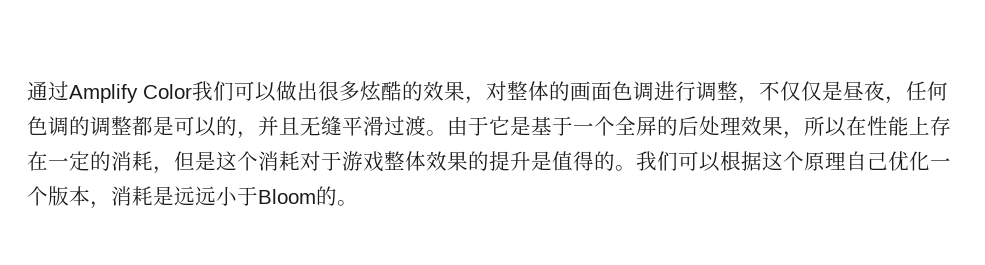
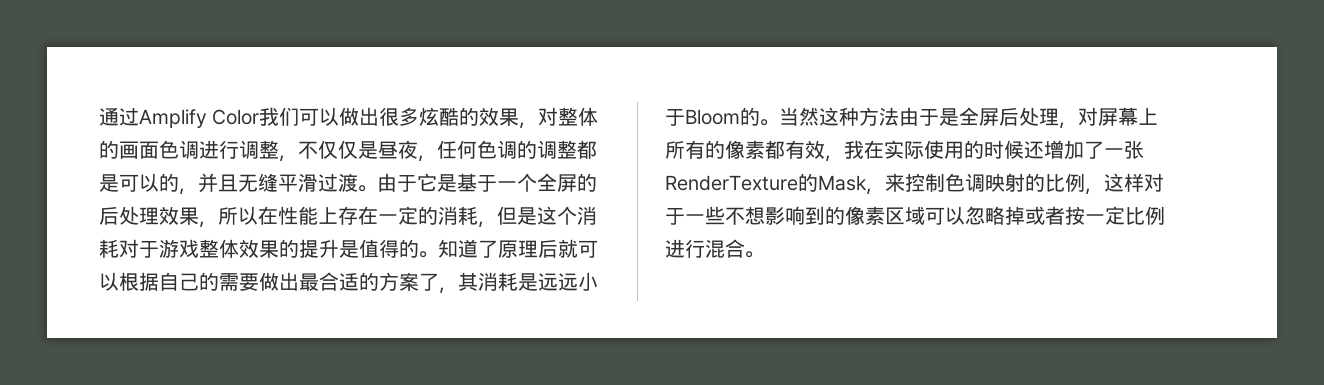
[636,151,951,172] [27,186,111,209] 我们可以根据这个原理自己优化一个版本， -> [438,239,598,258] [99,272,478,294] 知道了原理后就可以根据自己的需要做出最合适的方案了，其
(358, 203) none -> [779,107,1158,129] [665,140,1144,162] [665,173,1164,195] [665,206,1165,225] [665,239,764,258] 当然这种方法由于是全屏后处理，对屏幕上所有的像素都有效，我在实际使用的时候还增加了一张RenderTexture的Mask，来控制色调映射的比例，这样对于一些不想影响到的像素区域可以忽略掉或者按一定比例进行混合。

